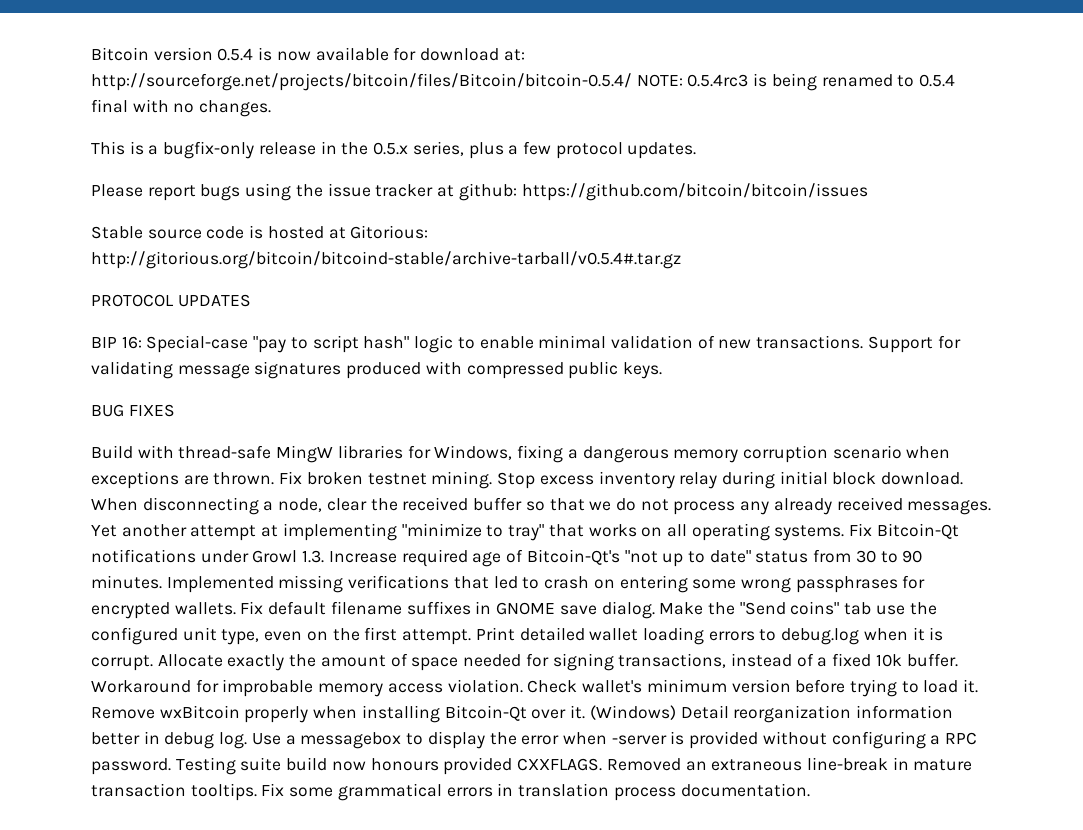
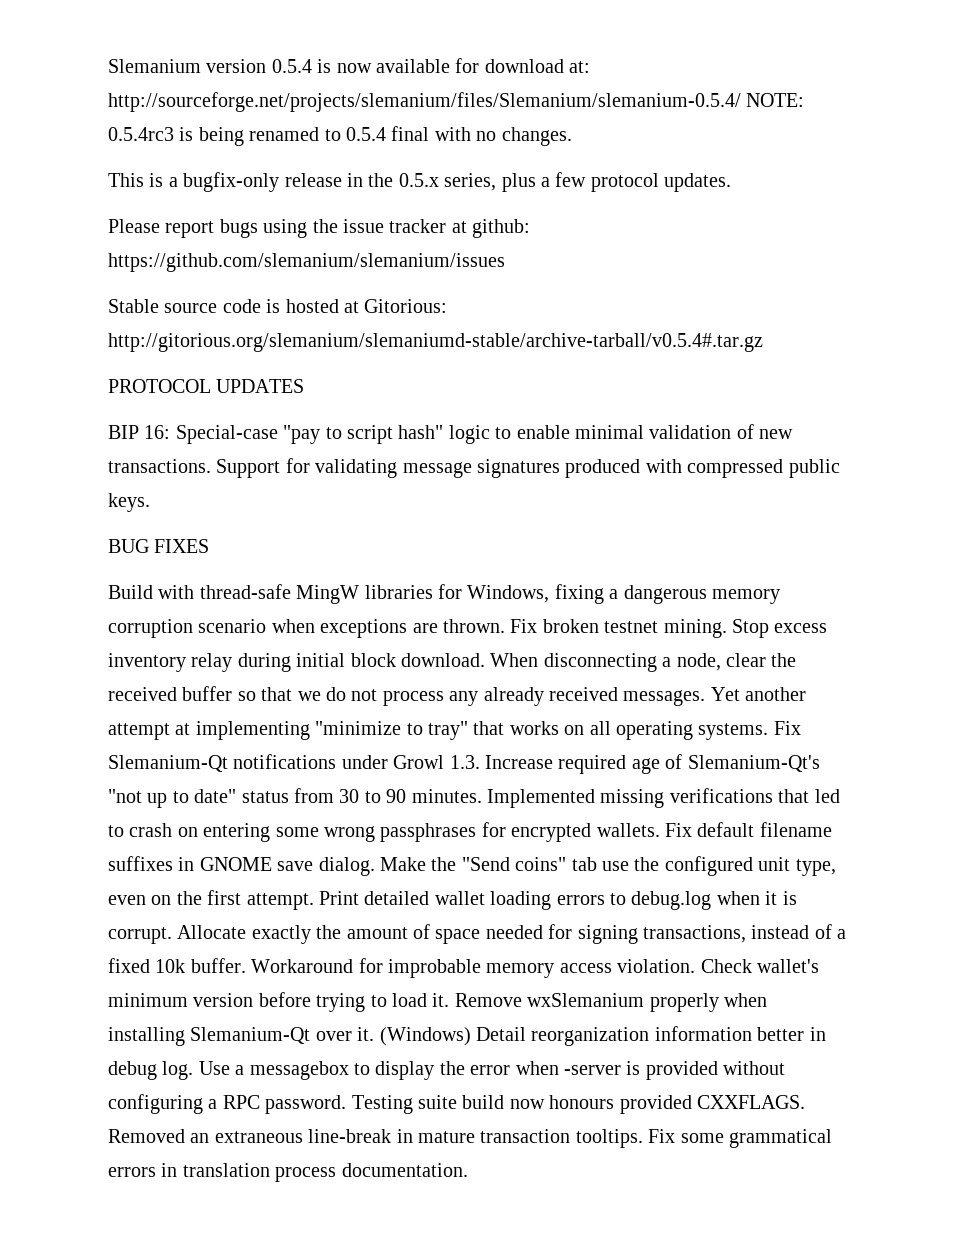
[91,47,149,61] Bitcoin -> [108,59,201,73] Slemanium
[91,73,632,91] http://sourceforge.net/projects/bitcoin/files/Bitcoin/bitcoin-0.5.4/ -> [108,92,741,112] http://sourceforge.net/projects/slemanium/files/Slemanium/slemanium-0.5.4/
[521,183,868,201] https://github.com/bitcoin/bitcoin/issues -> [108,253,505,272] https://github.com/slemanium/slemanium/issues
[91,251,681,269] http://gitorious.org/bitcoin/bitcoind-stable/archive-tarball/v0.5.4#.tar.gz -> [108,333,763,352] http://gitorious.org/slemanium/slemaniumd-stable/archive-tarball/v0.5.4#.tar.gz
[876,523,959,539] Bitcoin-Qt -> [108,755,228,772] Slemanium-Qt
[526,549,620,565] Bitcoin-Qt's -> [687,755,820,772] Slemanium-Qt's
[159,705,240,719] wxBitcoin -> [527,993,645,1007] wxSlemanium
[444,705,527,721] Bitcoin-Qt -> [190,1027,311,1044] Slemanium-Qt

